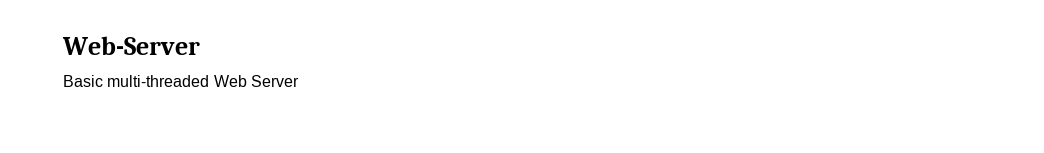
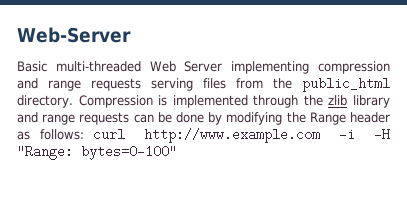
(299, 81) none -> [231,61,391,74] [17,77,390,92] [17,95,391,108] [17,112,390,125] [17,128,390,143] [17,145,177,160] implementing compression and range requests serving files from the public_html directory. Compression is implemented through the zlib library and range requests can be done by modifying the Range header as follows: curl http://www.example.com -i -H "Range: bytes=0-100"

